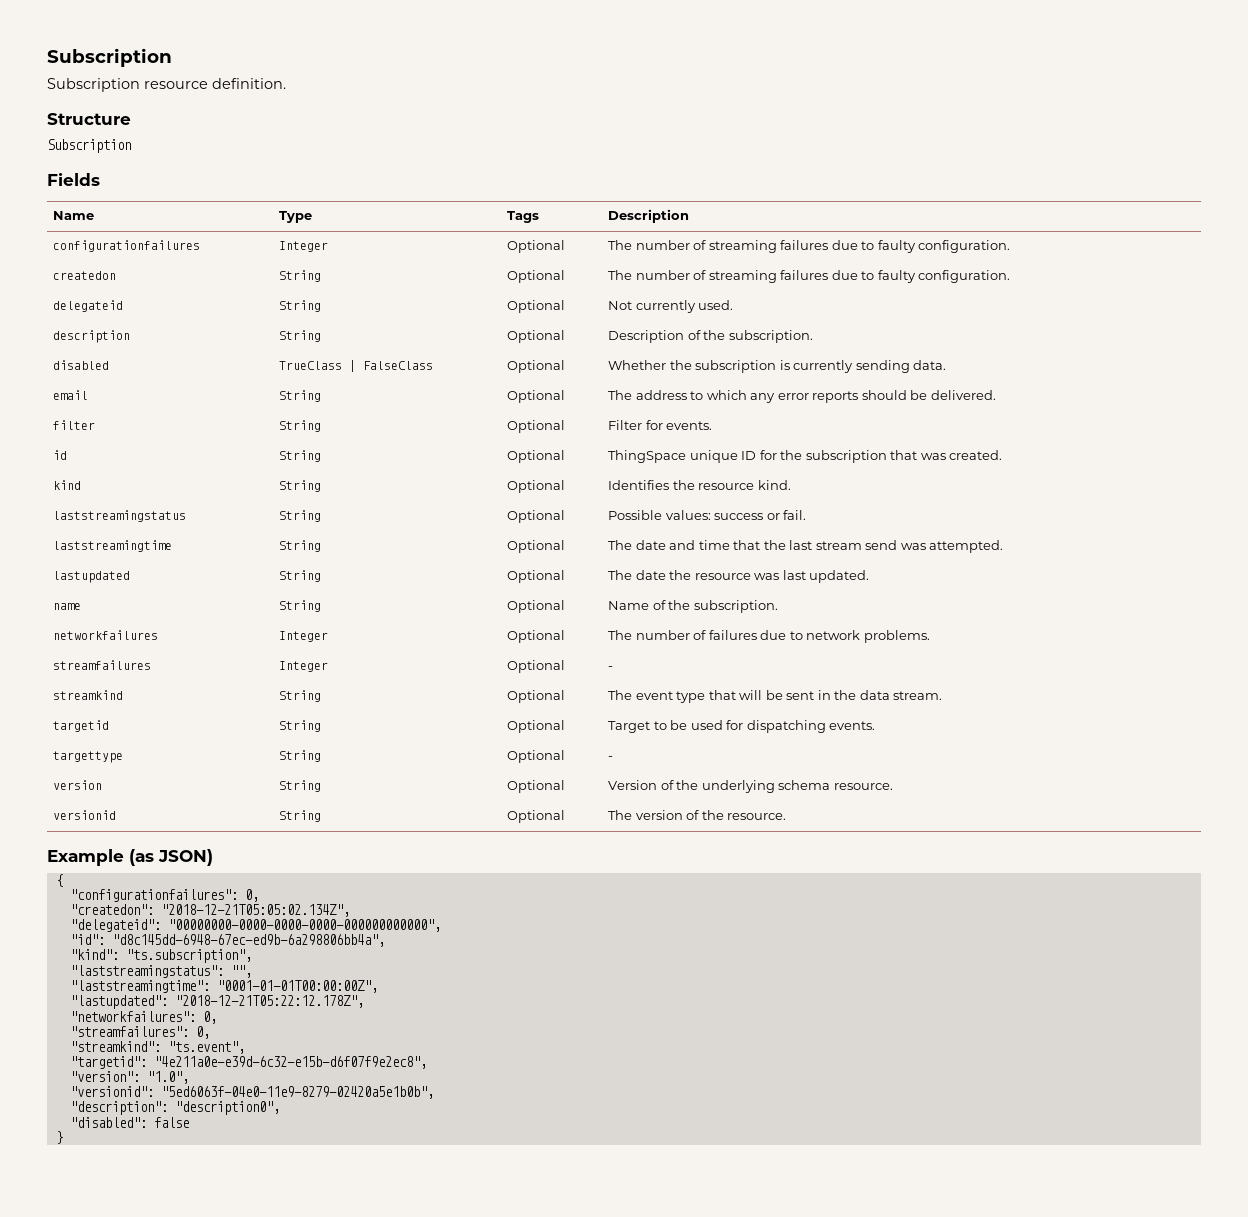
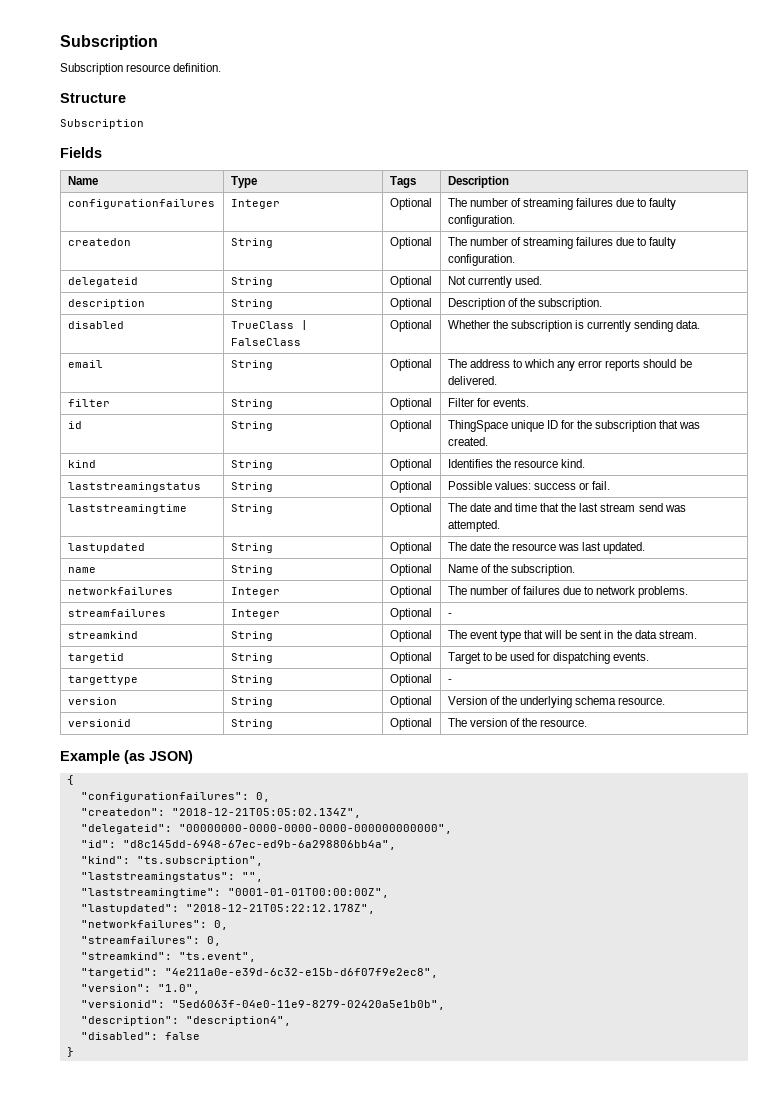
[174,1101,280,1115] "description0", -> [185,1016,291,1026] "description4",

